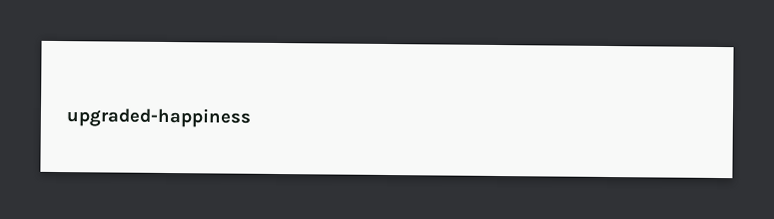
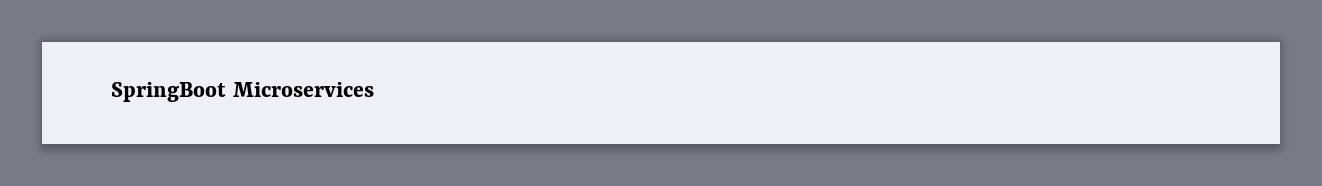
[66,107,252,128] upgraded-happiness -> [111,82,374,102] SpringBoot Microservices

